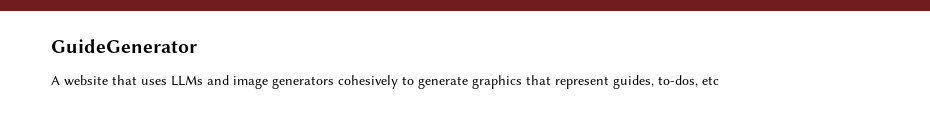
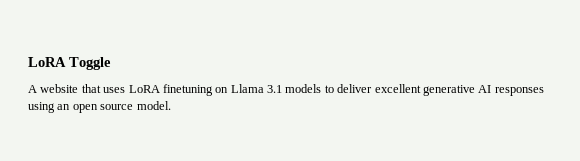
[51,39,197,53] GuideGenerator -> [28,57,111,70] LoRA Toggle
[171,75,719,89] LLMs and image generators cohesively to generate graphics that represent guides, to-dos, etc -> [128,84,544,96] [28,101,171,113] LoRA finetuning on Llama 3.1 models to deliver excellent generative AI responses using an open source model.

